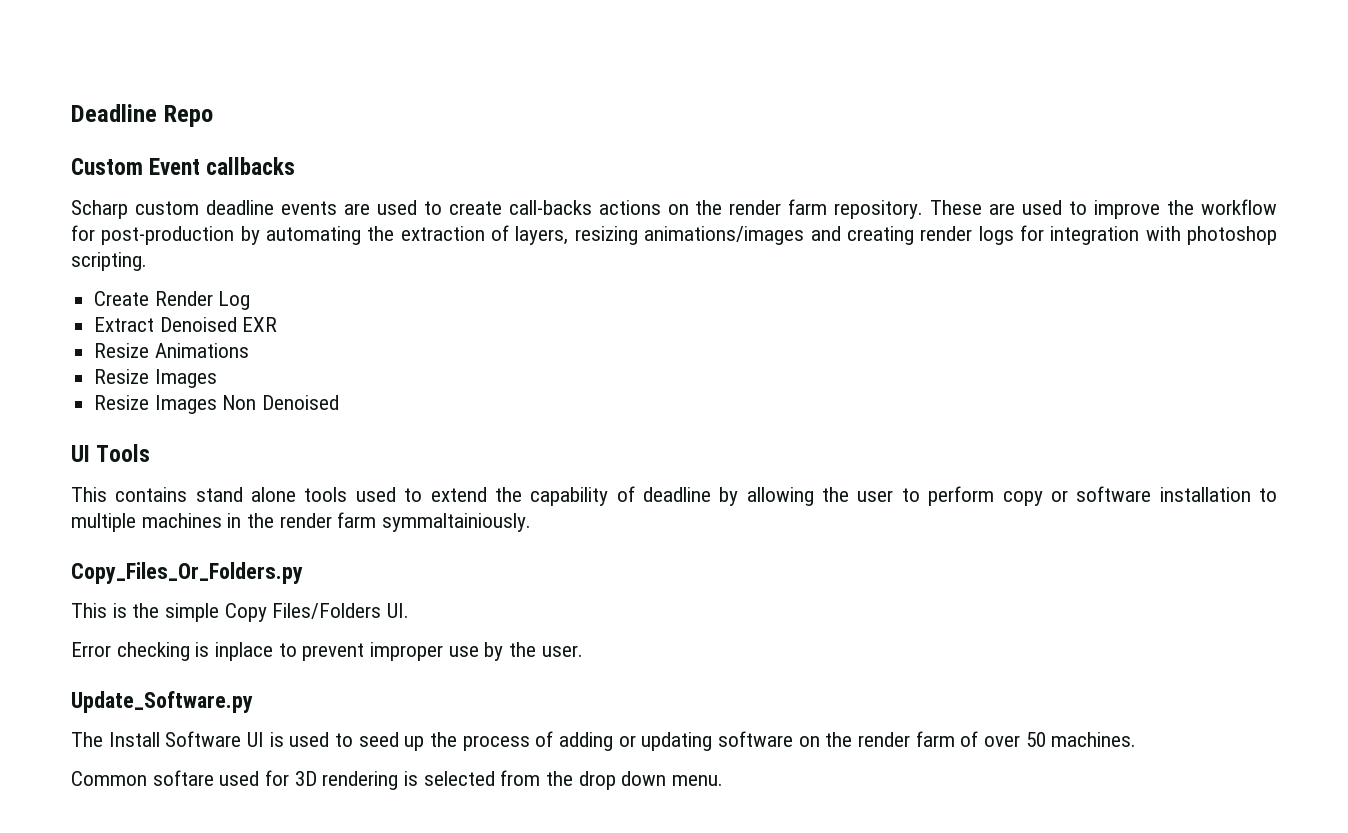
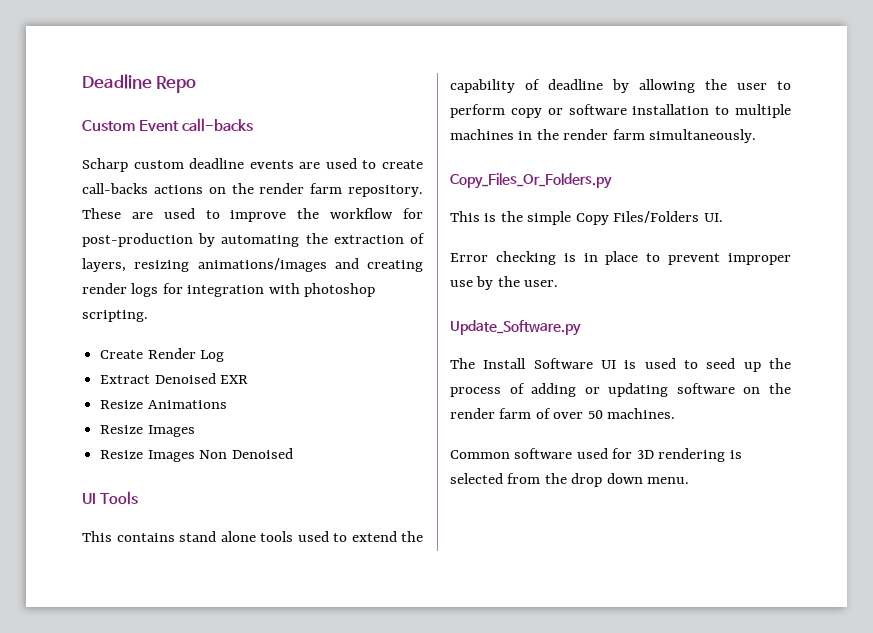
[206,157,296,175] callbacks -> [182,118,254,132] call-backs
[382,513,532,532] symmaltainiously. -> [649,129,757,143] simultaneously.
[215,642,274,661] inplace -> [583,251,639,265] in place
[152,770,214,786] softare -> [514,448,573,459] software

